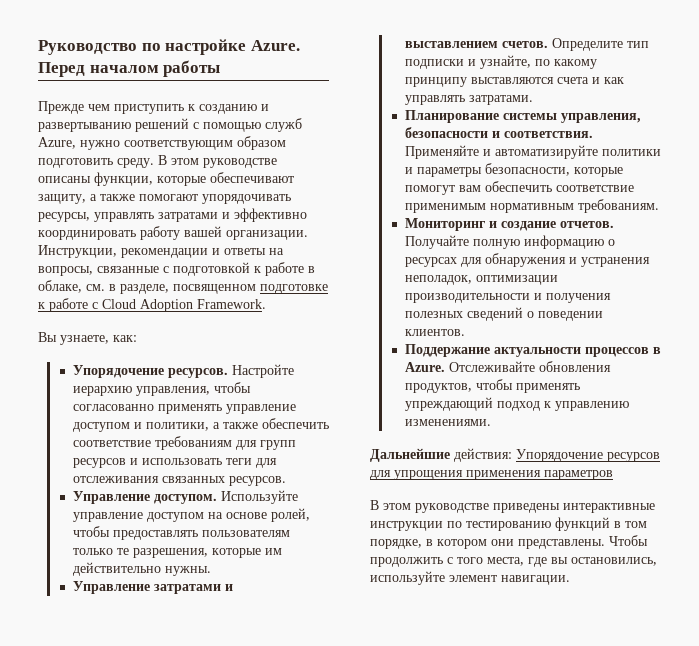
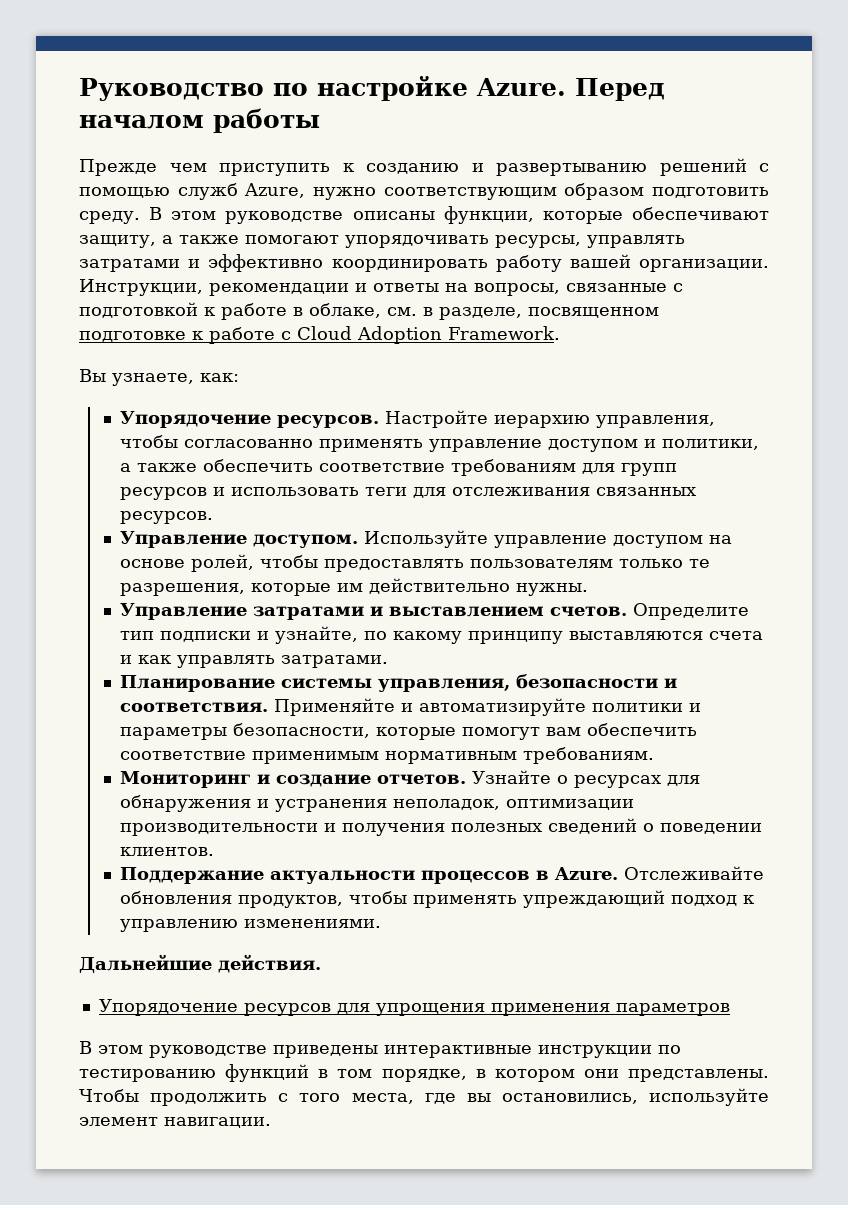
[404,235,604,249] Получайте полную информацию -> [472,770,552,784] Узнайте
[454,448,512,462] действия: -> [218,954,321,973] действия. //

